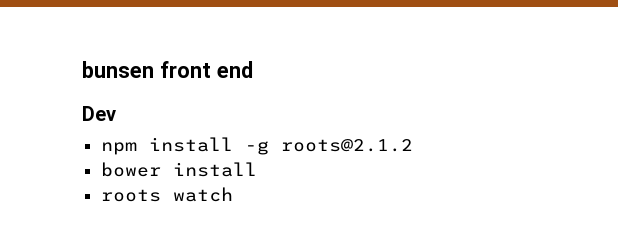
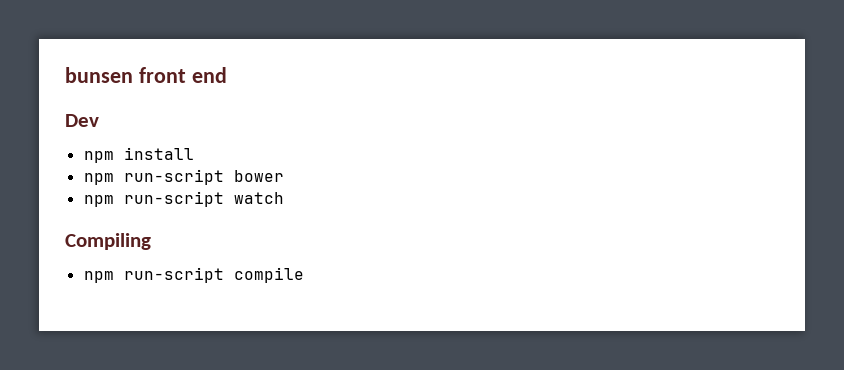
[244,139,413,155] -g roots@2.1.2 // -> [84,169,225,185] // npm run-script
[172,162,257,177] [100,189,161,202] install // roots -> [84,191,225,207] // npm run-script
(233, 194) none -> [65,233,151,250] [84,267,305,283] // Compiling // npm run-script compile

